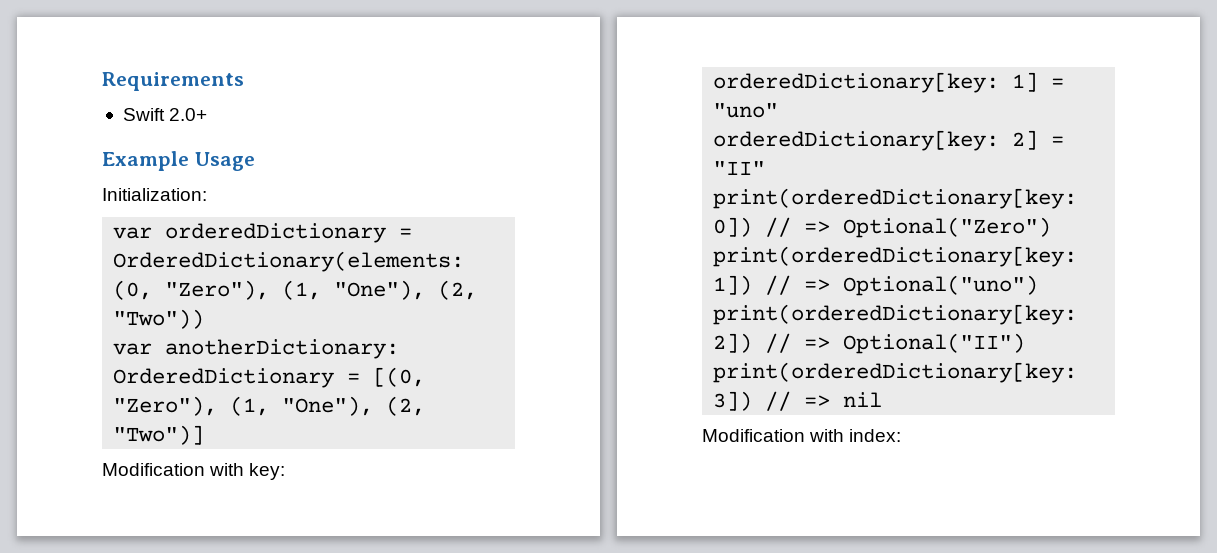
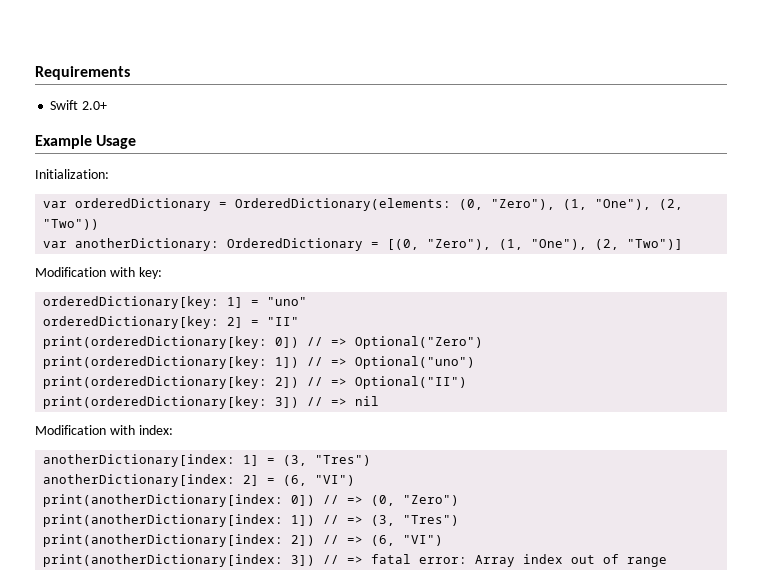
(902, 435) none -> [43,454,372,467] [43,474,356,487] [43,494,460,507] [43,514,460,527] [43,534,444,547] [43,554,668,567] // anotherDictionary[index: 1] = (3, "Tres") // anotherDictionary[index: 2] = (6, "VI") // print(anotherDictionary[index: 0]) // => (0, "Zero") // print(anotherDictionary[index: 1]) // => (3, "Tres") // print(anotherDictionary[index: 2]) // => (6, "VI") // print(anotherDictionary[index: 3]) // => fatal error: Array index out of range

